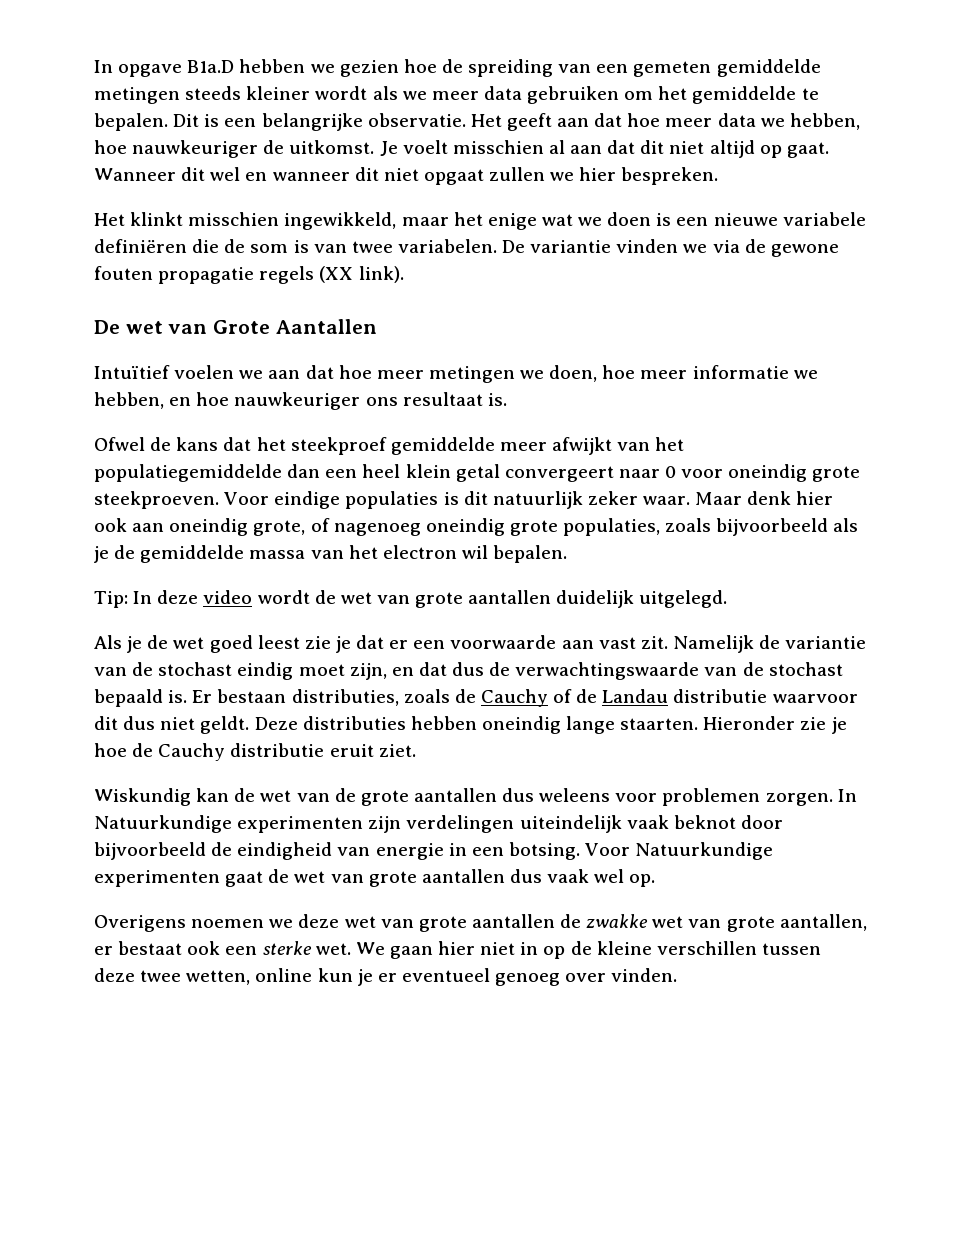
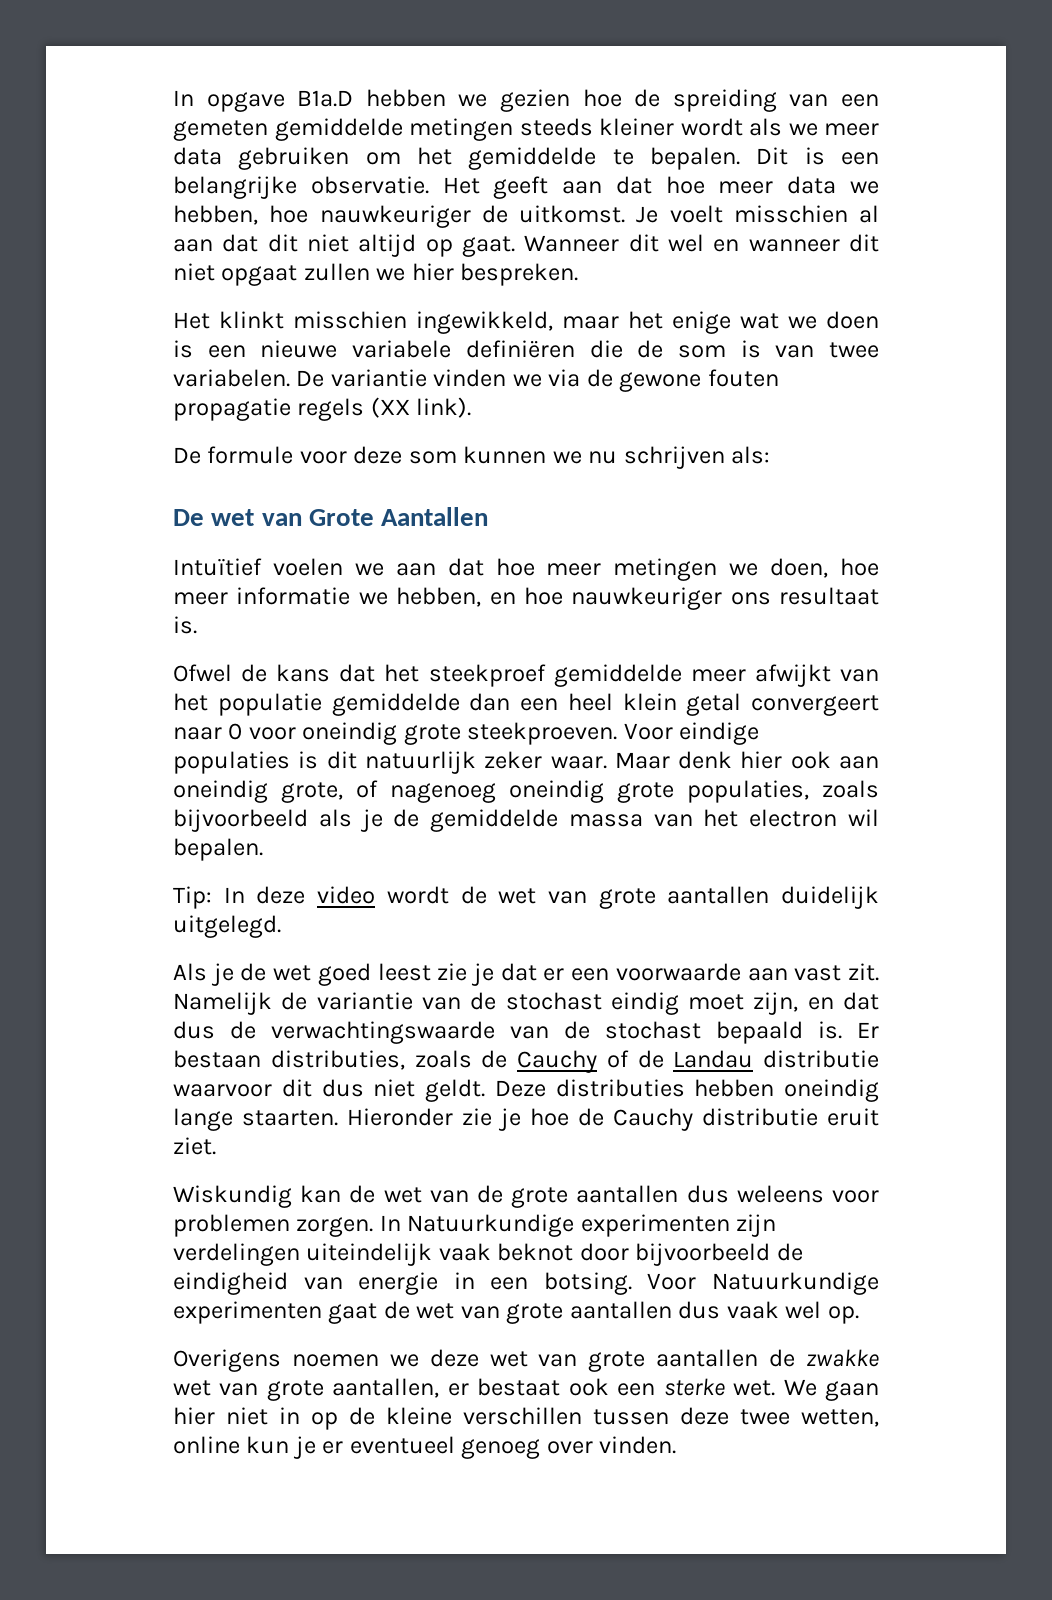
(404, 274) none -> [173,446,771,469] // De formule voor deze som kunnen we nu schrijven als:
[94,464,282,482] populatiegemiddelde -> [217,693,460,716] populatie gemiddelde

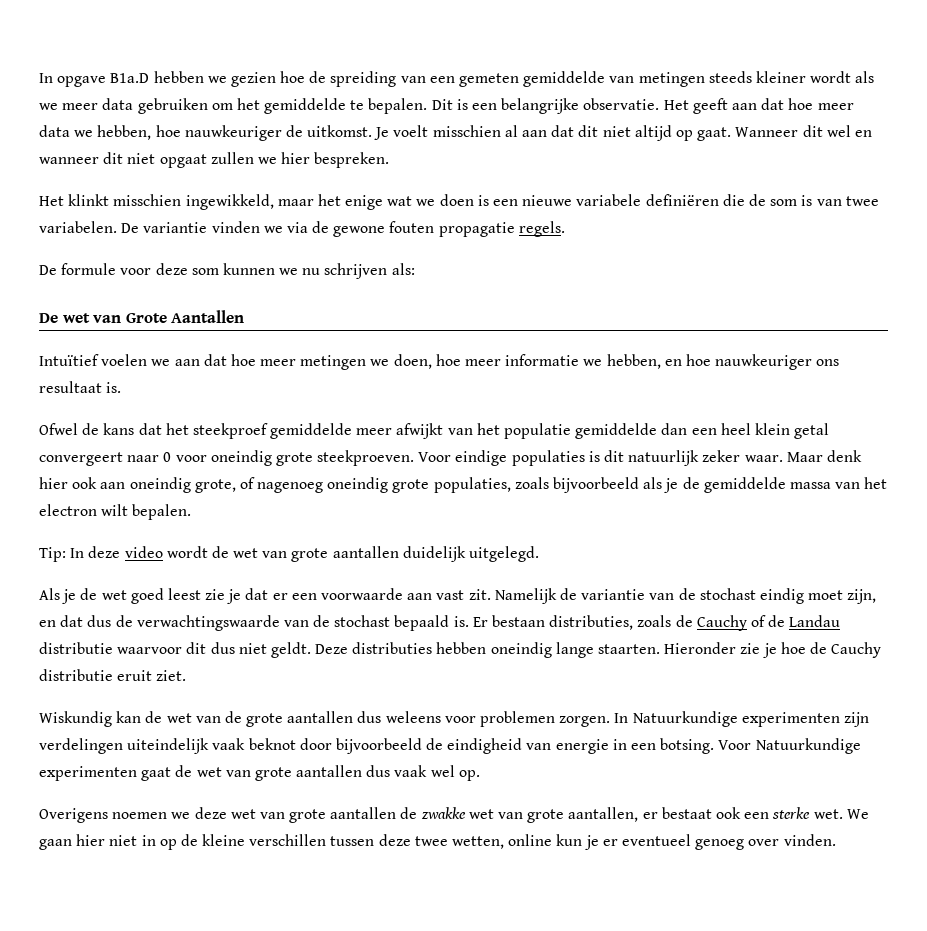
(403, 129) none -> [609,76,635,83] van
[297,397,472,421] regels (XX link). -> [518,221,565,237] regels.
[848,809,879,826] wil -> [101,504,129,516] wilt

